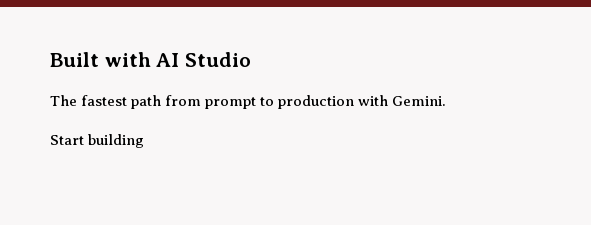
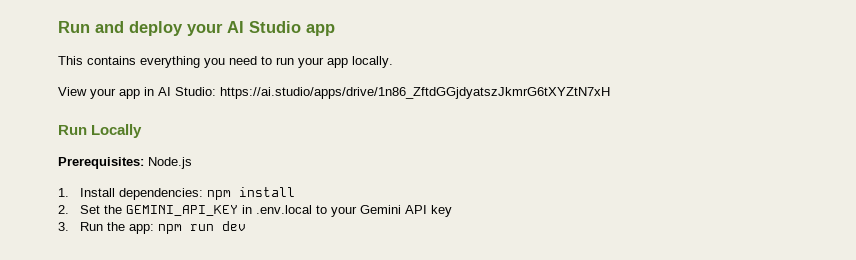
[50,52,252,67] [50,95,447,109] [50,134,145,148] Built with AI Studio // The fastest path from prompt to production with Gemini. // Start building -> [58,21,335,36] [58,56,393,68] [58,87,610,99] [58,124,143,138] [58,157,192,169] [58,187,296,200] [58,205,453,217] [58,221,247,234] Run and deploy your AI Studio app // This contains everything you need to run your app locally. // View your app in AI Studio: https://ai.studio/apps/drive/1n86_ZftdGGjdyatszJkmrG6tXYZtN7xH // Run Locally // Prerequisites: Node.js // 1. Install dependencies: npm install // 2. Set the GEMINI_API_KEY in .env.local to your Gemini API key // 3. Run the app: npm run dev

